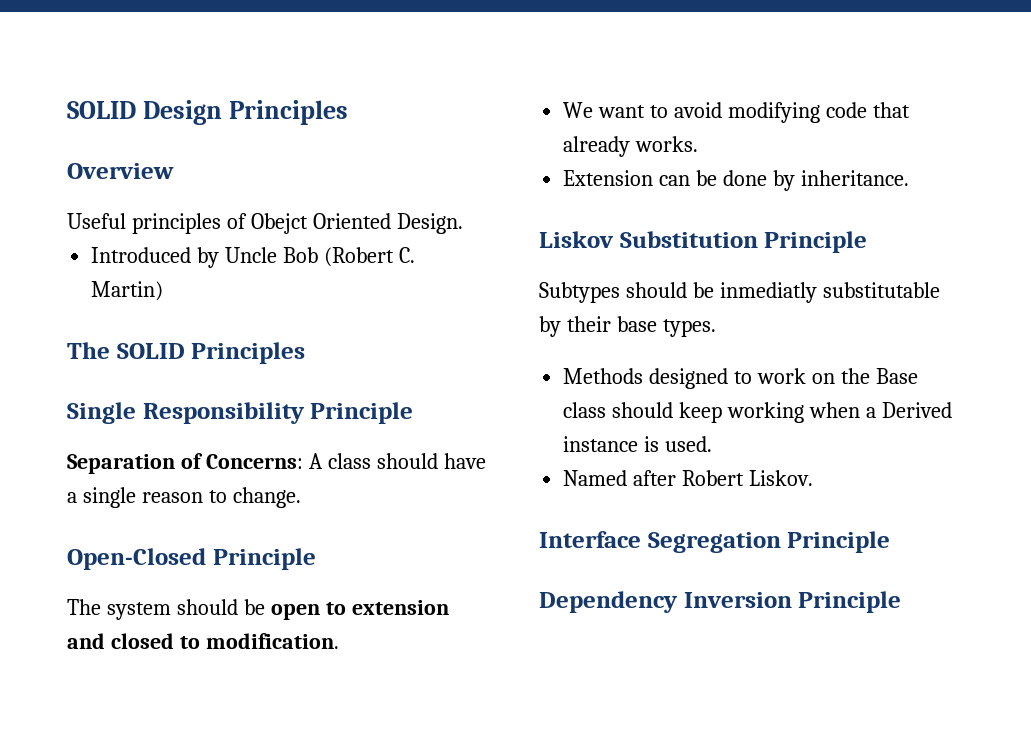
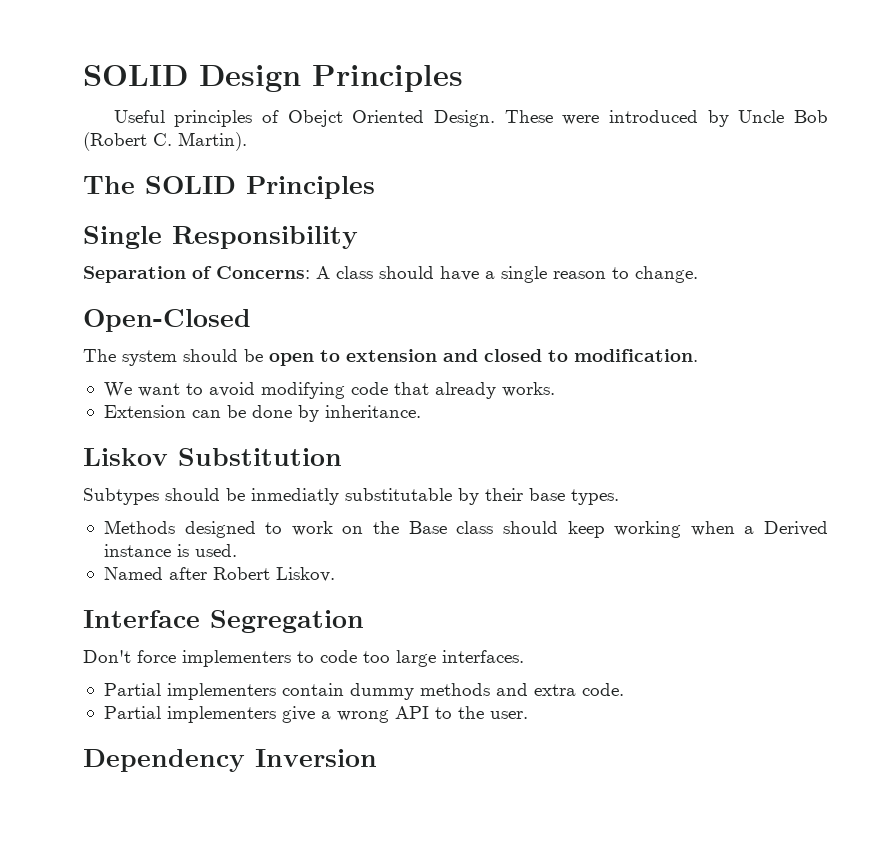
[67,163,174,179] // Overview -> (463, 78) none
[91,247,192,263] // Introduced -> [504,110,698,125] These were introduced
[91,281,164,301] Martin) -> [178,132,247,151] Martin).
[310,402,414,424] Principle -> (358, 237) none
[212,548,316,570] Principle -> (251, 320) none
[764,231,868,253] Principle -> (342, 457) none
[787,531,891,553] Principle -> [83,650,524,667] [103,683,624,700] [103,706,528,723] // Don't force implementers to code too large interfaces. // Partial implementers contain dummy methods and extra code. // Partial implementers give a wrong API to the user.
[798,591,902,613] Principle -> (377, 758) none

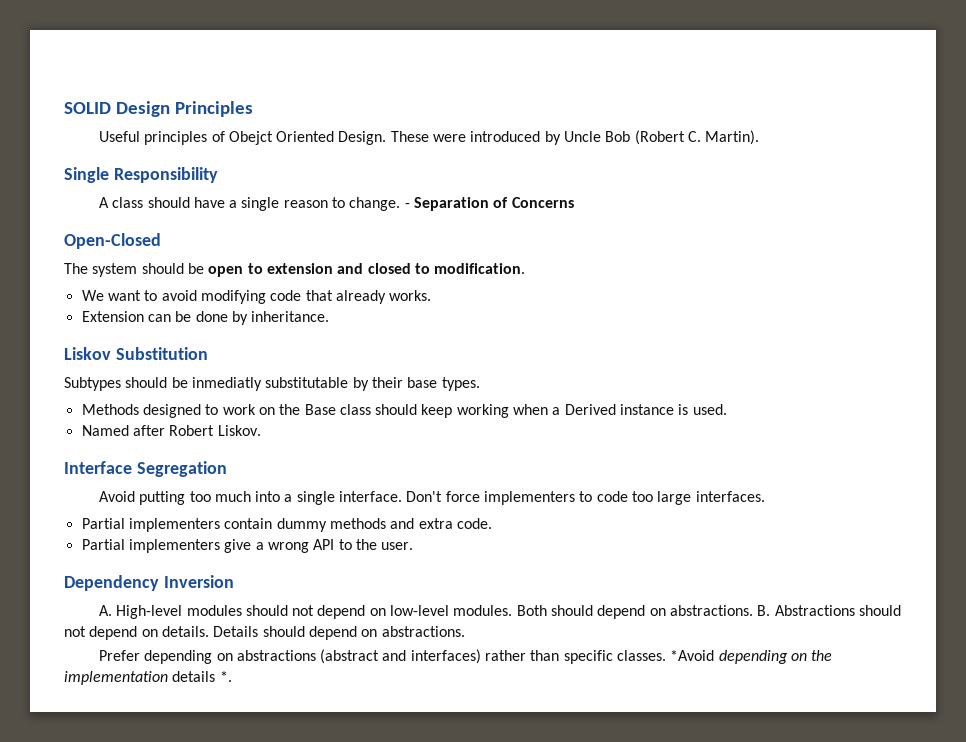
[83,176,375,199] // The SOLID Principles -> (760, 137) none
[83,266,310,283] Separation of Concerns: -> (218, 175) none
(698, 274) none -> [404,197,574,211] - Separation of Concerns
(364, 621) none -> [98,491,403,505] Avoid putting too much into a single interface.
(377, 758) none -> [98,605,902,619] [64,626,465,640] [98,649,833,664] [64,671,232,685] // A. High-level modules should not depend on low-level modules. Both should depend on abstractions. B. Abstractions should not depend on details. Details should depend on abstractions. // Prefer depending on abstractions (abstract and interfaces) rather than specific classes. *Avoid depending on the implementation details *.

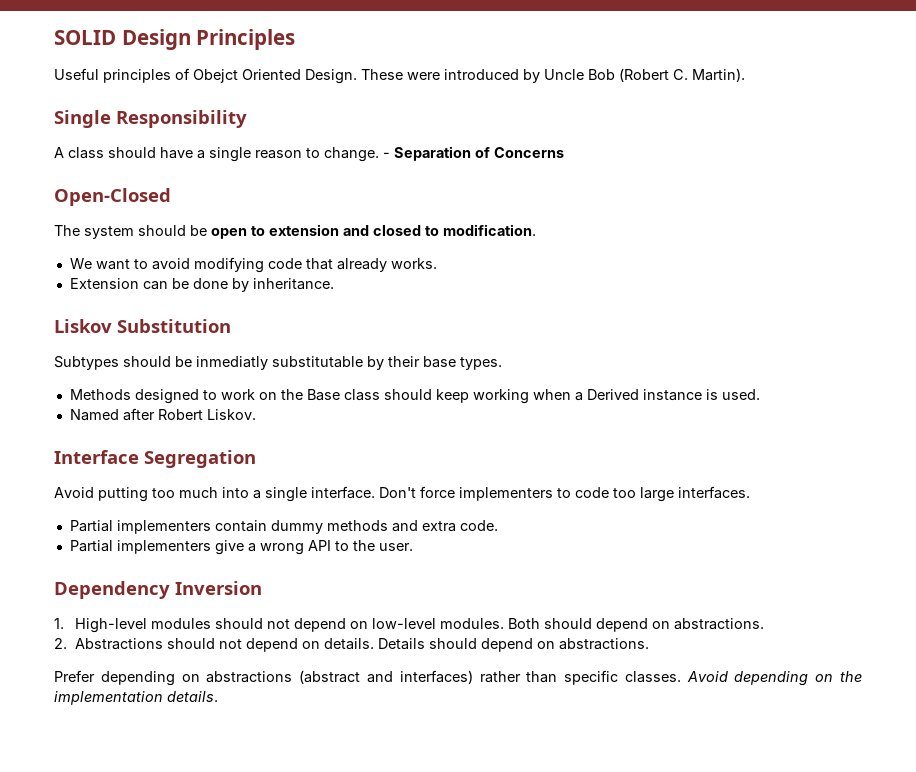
[98,605,112,616] A. -> [54,618,64,629] 1.
[757,605,771,616] B. -> [54,638,67,649] // 2.
[670,650,715,661] *Avoid -> [686,671,728,682] Avoid
[172,671,232,682] details *. -> [167,691,218,702] details.

